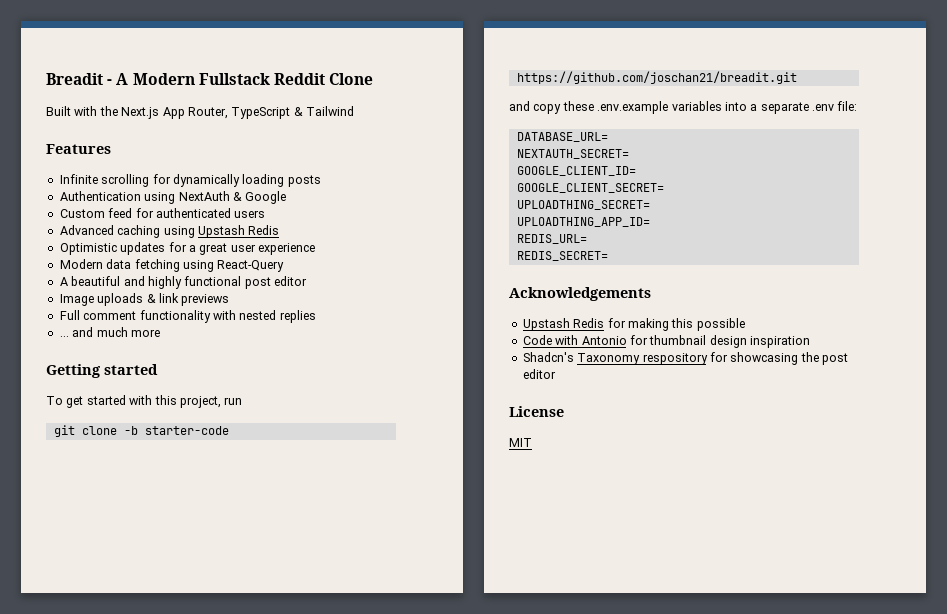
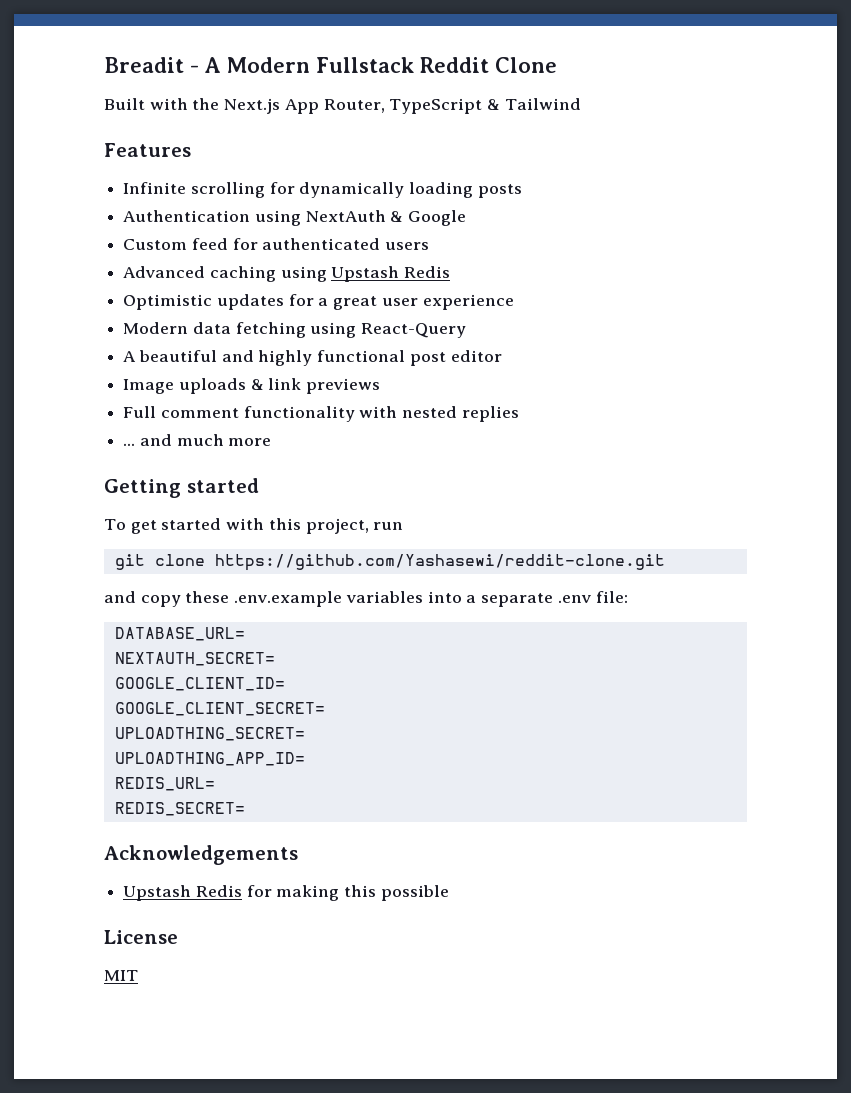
[123,426,229,435] [516,71,797,84] -b starter-code https://github.com/joschan21/breadit.git -> [214,554,665,571] https://github.com/Yashasewi/reddit-clone.git
[522,335,810,348] [522,352,848,365] [522,369,556,379] // Code with Antonio for thumbnail design inspiration // Shadcn's Taxonomy respository for showcasing the post editor -> (449, 893) none

